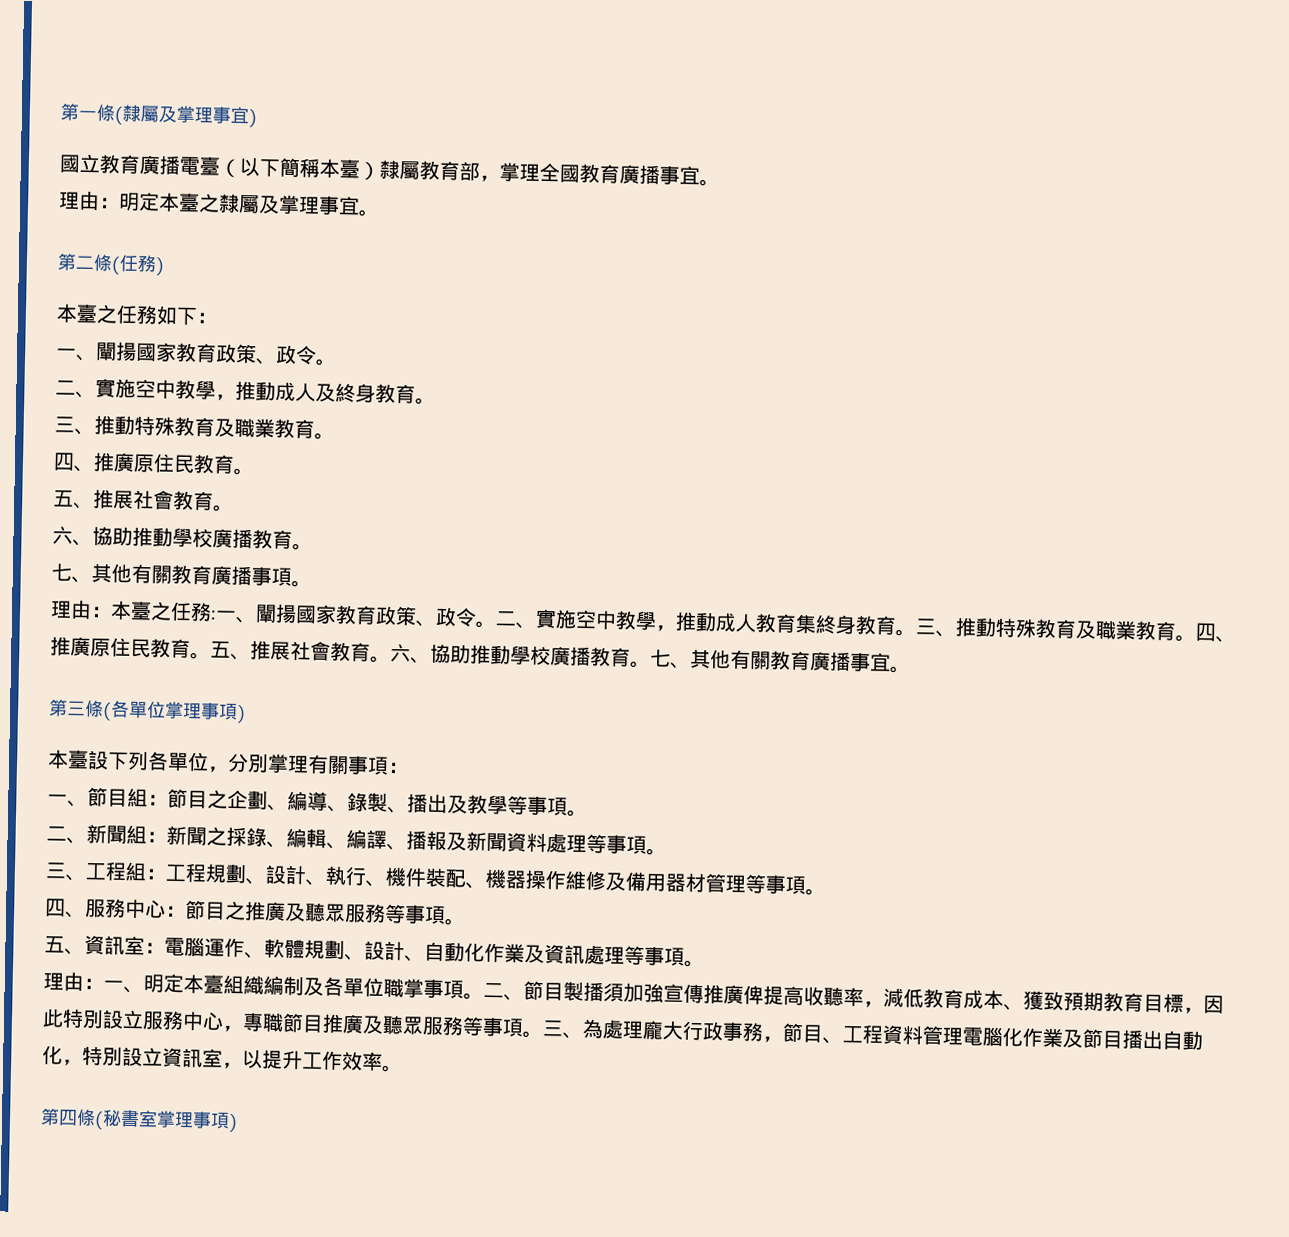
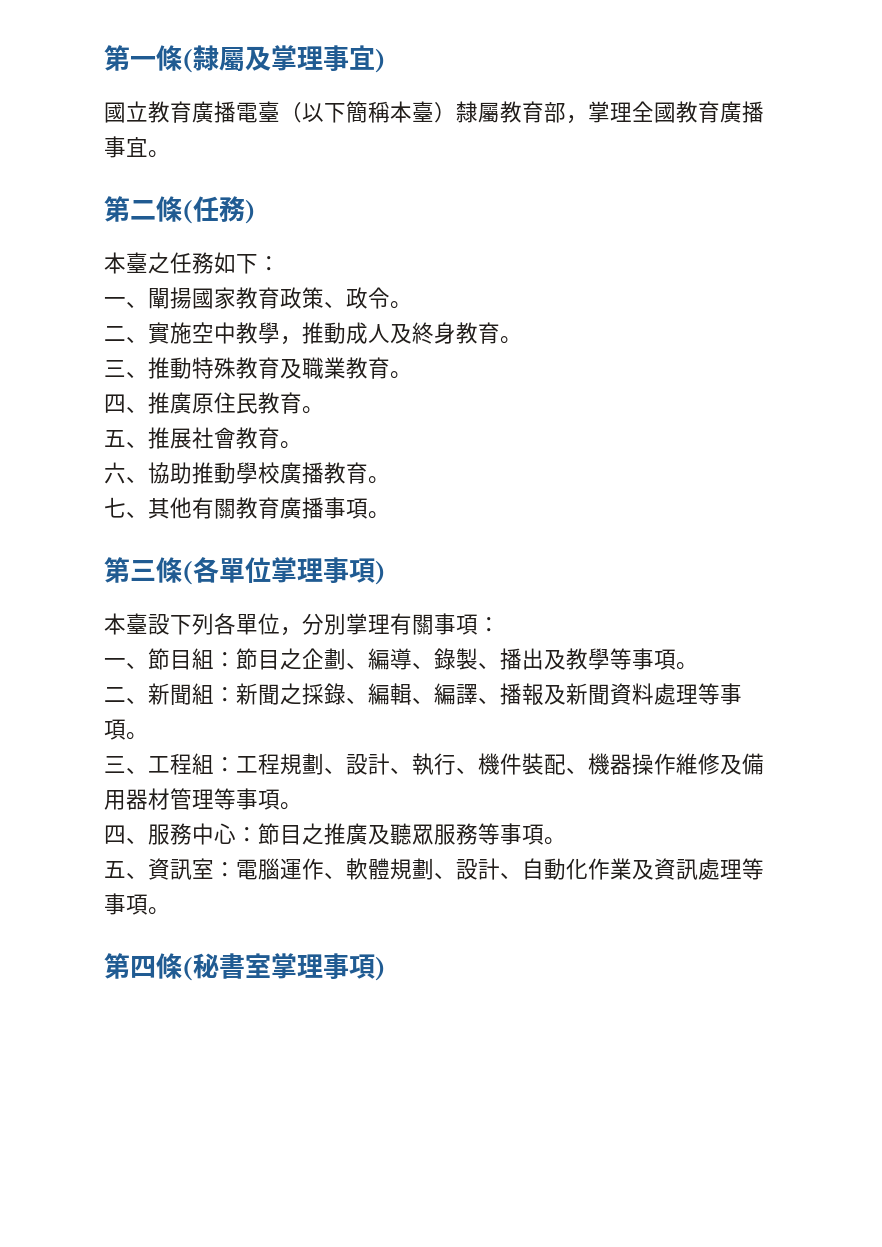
[58,190,380,217] // 理由：明定本臺之隸屬及掌理事宜。 -> (170, 154) none
[50,599,1236,643] [50,636,911,674] // 理由：本臺之任務:一、闡揚國家教育政策、政令。二、實施空中教學，推動成人教育集終身教育。三、推動特殊教育及職業教育。四、推廣原住民教育。五、推展社會教育。六、協助推動學校廣播教育。七、其他有關教育廣播事宜。 -> (390, 515) none
[43,971,1224,1015] [42,1008,1203,1051] [42,1045,403,1073] // 理由：一、明定本臺組織編制及各單位職掌事項。二、節目製播須加強宣傳推廣俾提高收聽率，減低教育成本、獲致預期教育目標，因此特別設立服務中心，專職節目推廣及聽眾服務等事項。三、為處理龐大行政事務，節目、工程資料管理電腦化作業及節目播出自動化，特別設立資訊室，以提升工作效率。 -> (170, 911) none

